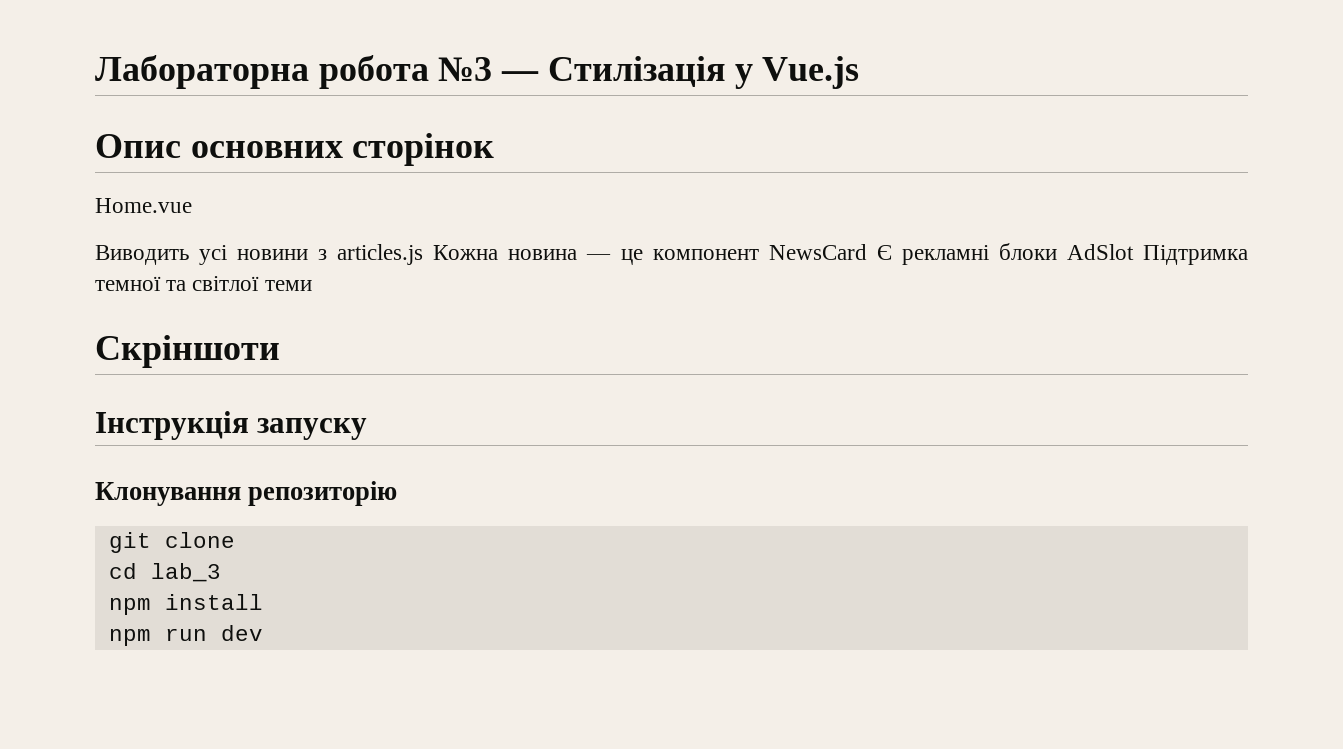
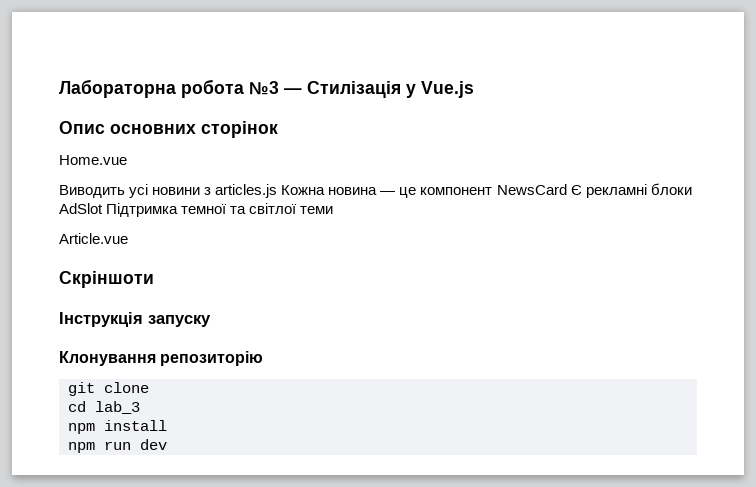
(312, 285) none -> [59,233,128,244] // Article.vue

